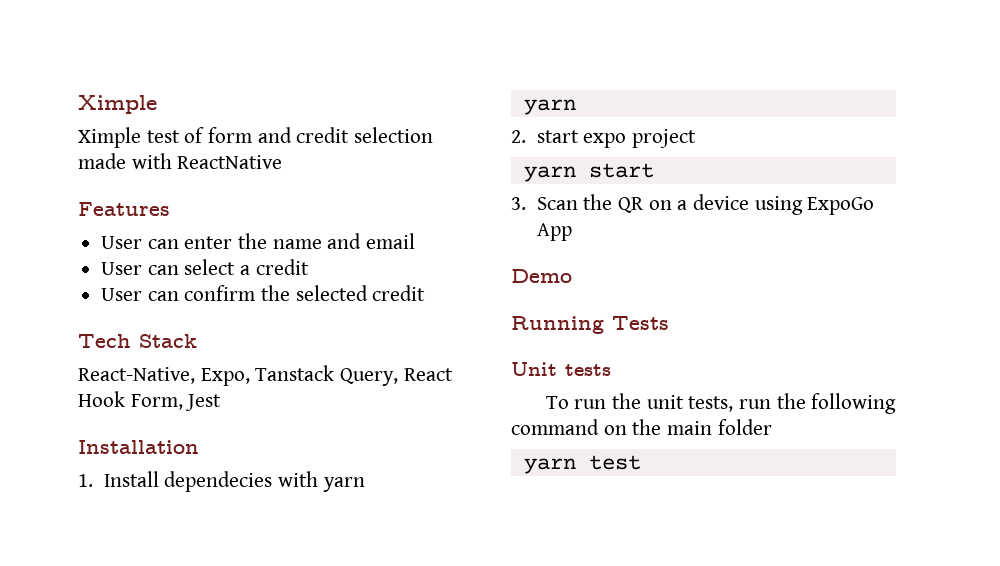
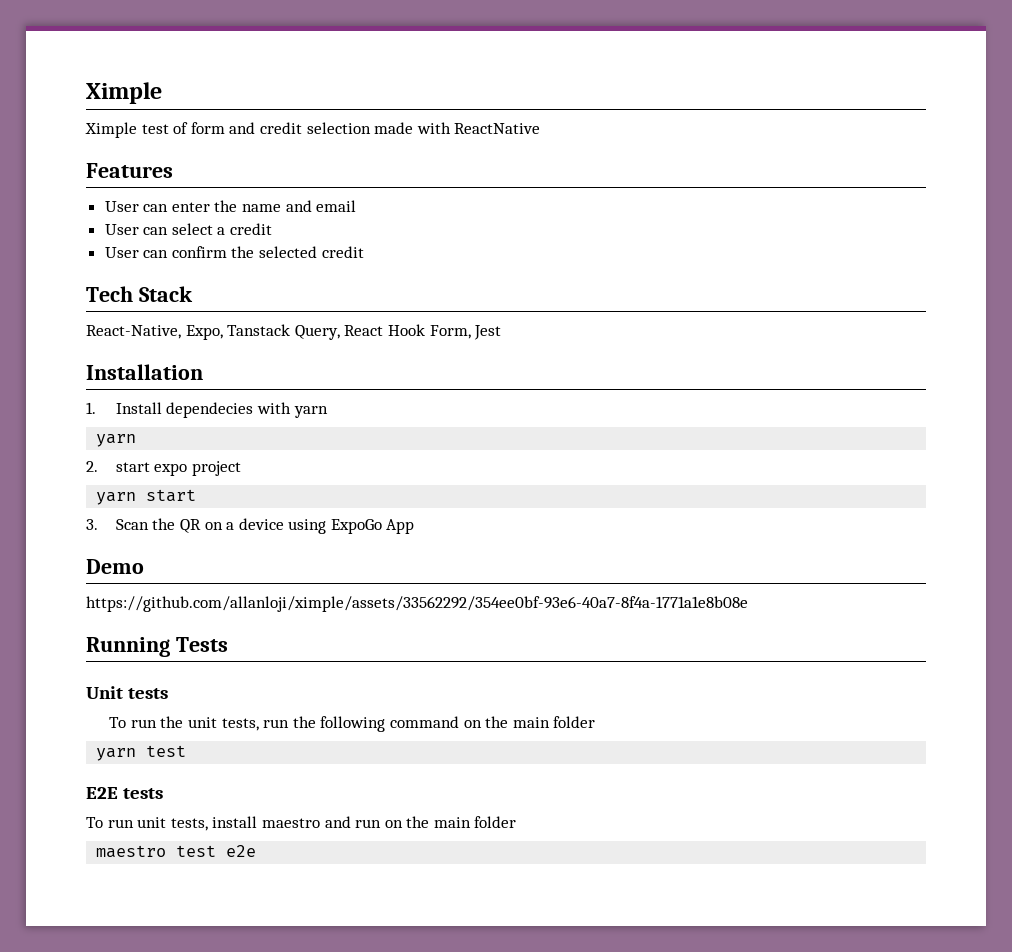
(572, 276) none -> [86,596,748,612] // https://github.com/allanloji/ximple/assets/33562292/354ee0bf-93e6-40a7-8f4a-1771a1e8b08e
(641, 462) none -> [86,787,164,799] [86,816,517,831] [96,845,257,858] // E2E tests // To run unit tests, install maestro and run on the main folder // maestro test e2e

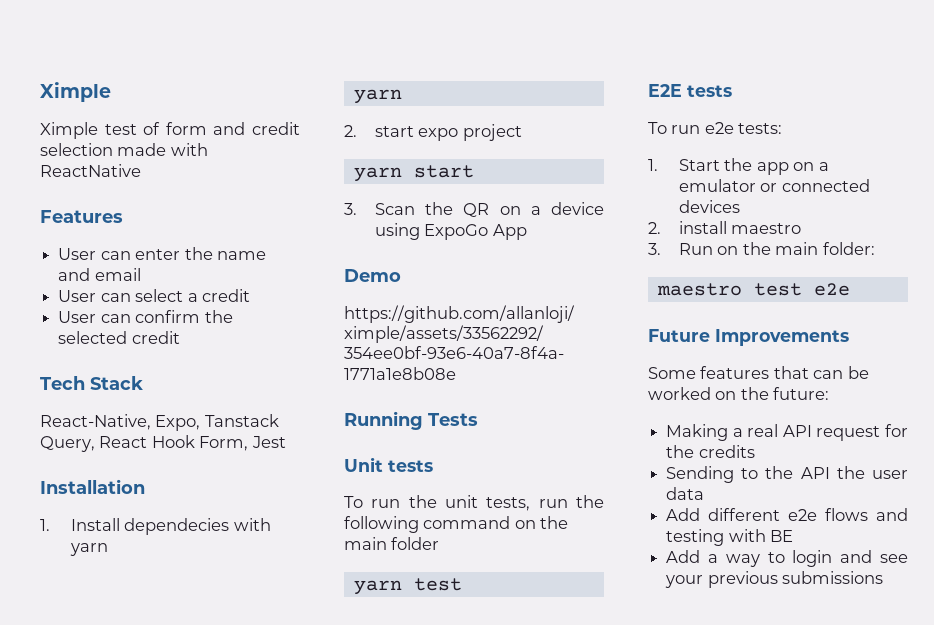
[137,817,208,831] unit tests, -> [704,122,783,134] [648,158,829,175] [678,179,870,192] [678,200,740,213] [648,222,661,234] e2e tests: // 1. Start the app on a emulator or connected devices // 2.
[324,816,517,828] and run on the main folder -> [648,242,875,255] // 3. Run on the main folder:
(257, 851) none -> [648,329,849,346] [648,366,869,379] [648,387,830,400] [666,424,908,441] [666,445,755,458] [666,466,908,483] [666,487,705,500] [666,508,908,521] [666,529,794,546] [666,550,908,567] [665,571,884,588] // Future Improvements // Some features that can be worked on the future: // Making a real API request for the credits // Sending to the API the user data // Add different e2e flows and testing with BE // Add a way to login and see your previous submissions

